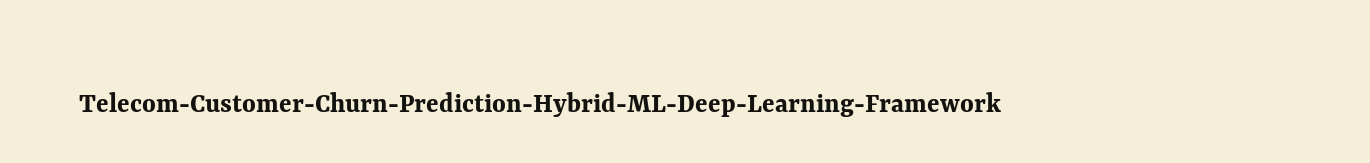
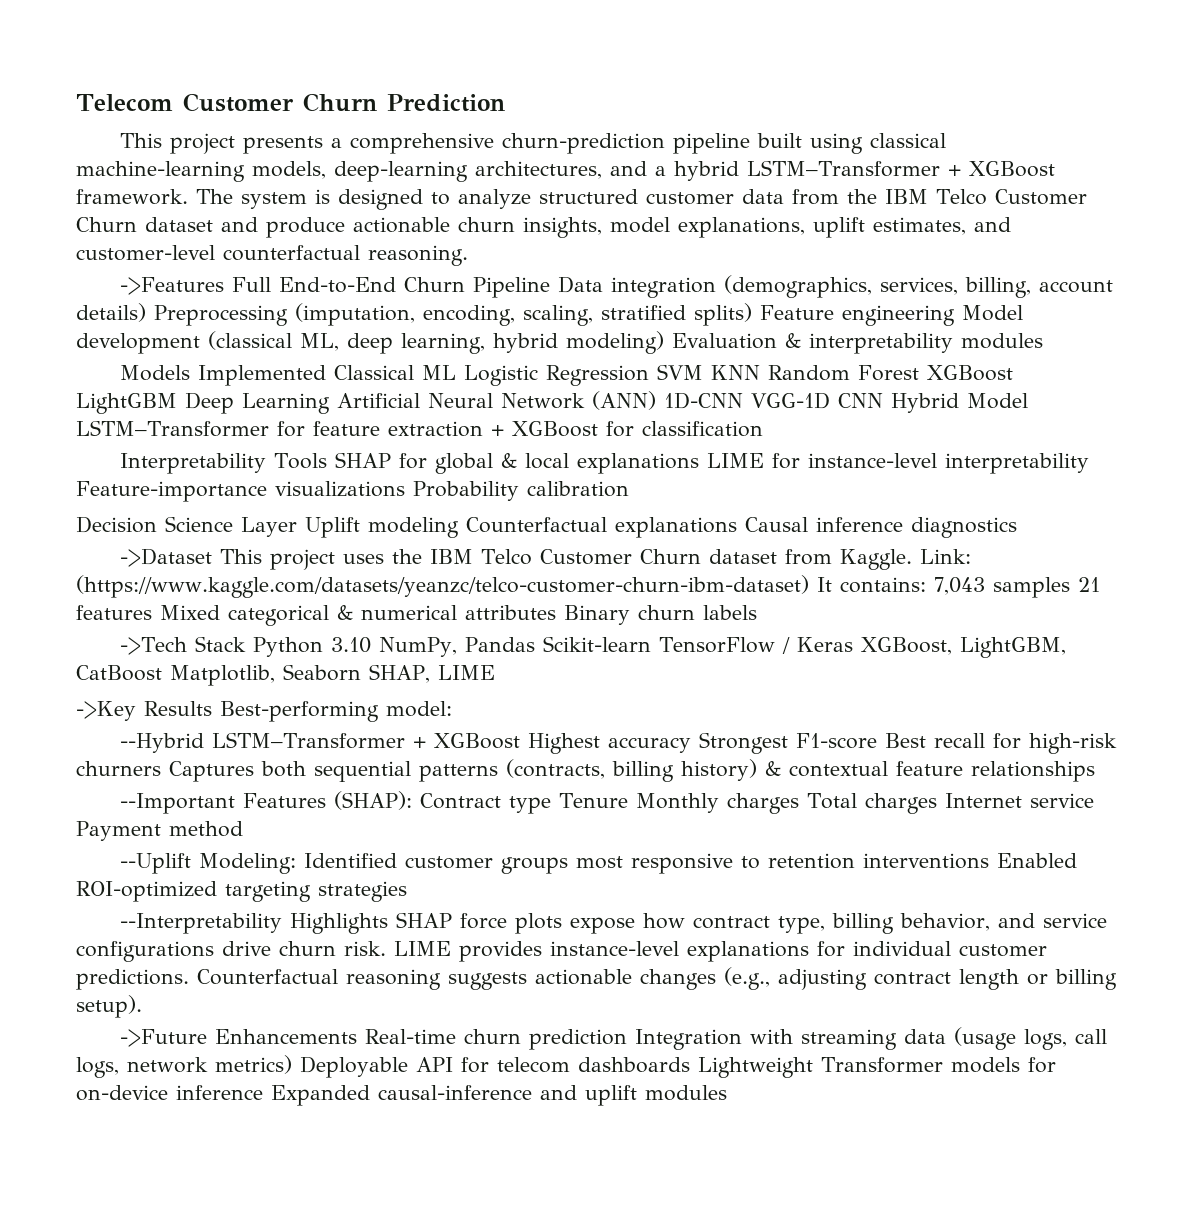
[79,92,1001,117] Telecom-Customer-Churn-Prediction-Hybrid-ML-Deep-Learning-Framework -> [76,93,505,112] [119,133,946,154] [76,160,1055,182] [76,189,1087,210] [76,217,1011,238] [76,245,468,266] [119,275,1113,298] [76,303,1023,326] [76,331,1043,354] [119,364,1013,386] [76,391,1028,414] [76,420,763,437] [119,452,1089,474] [76,481,629,502] [76,516,1017,538] [119,548,971,570] [76,575,1100,598] [76,605,757,626] [119,636,1066,658] [76,664,495,686] [76,701,452,722] [119,732,1117,754] [76,759,1095,782] [119,791,1094,814] [76,821,243,841] [119,853,1077,874] [76,881,407,902] [119,912,1107,934] [76,941,1047,962] [76,967,1117,990] [76,995,142,1018] [119,1027,1107,1050] [76,1055,1056,1078] [76,1085,727,1106] Telecom Customer Churn Prediction // This project presents a comprehensive churn-prediction pipeline built using classical machine-learning models, deep-learning architectures, and a hybrid LSTM–Transformer + XGBoost framework. The system is designed to analyze structured customer data from the IBM Telco Customer Churn dataset and produce actionable churn insights, model explanations, uplift estimates, and customer-level counterfactual reasoning. // ->Features Full End-to-End Churn Pipeline Data integration (demographics, services, billing, account details) Preprocessing (imputation, encoding, scaling, stratified splits) Feature engineering Model development (classical ML, deep learning, hybrid modeling) Evaluation & interpretability modules // Models Implemented Classical ML Logistic Regression SVM KNN Random Forest XGBoost LightGBM Deep Learning Artificial Neural Network (ANN) 1D-CNN VGG-1D CNN Hybrid Model LSTM–Transformer for feature extraction + XGBoost for classification // Interpretability Tools SHAP for global & local explanations LIME for instance-level interpretability Feature-importance visualizations Probability calibration // Decision Science Layer Uplift modeling Counterfactual explanations Causal inference diagnostics // ->Dataset This project uses the IBM Telco Customer Churn dataset from Kaggle. Link: (https://www.kaggle.com/datasets/yeanzc/telco-customer-churn-ibm-dataset) It contains: 7,043 samples 21 features Mixed categorical & numerical attributes Binary churn labels // ->Tech Stack Python 3.10 NumPy, Pandas Scikit-learn TensorFlow / Keras XGBoost, LightGBM, CatBoost Matplotlib, Seaborn SHAP, LIME // ->Key Results Best-performing model: // --Hybrid LSTM–Transformer + XGBoost Highest accuracy Strongest F1-score Best recall for high-risk churners Captures both sequential patterns (contracts, billing history) & contextual feature relationships // --Important Features (SHAP): Contract type Tenure Monthly charges Total charges Internet service Payment method // --Uplift Modeling: Identified customer groups most responsive to retention interventions Enabled ROI-optimized targeting strategies // --Interpretability Highlights SHAP force plots expose how contract type, billing behavior, and service configurations drive churn risk. LIME provides instance-level explanations for individual customer predictions. Counterfactual reasoning suggests actionable changes (e.g., adjusting contract length or billing setup). // ->Future Enhancements Real-time churn prediction Integration with streaming data (usage logs, call logs, network metrics) Deployable API for telecom dashboards Lightweight Transformer models for on-device inference Expanded causal-inference and uplift modules

